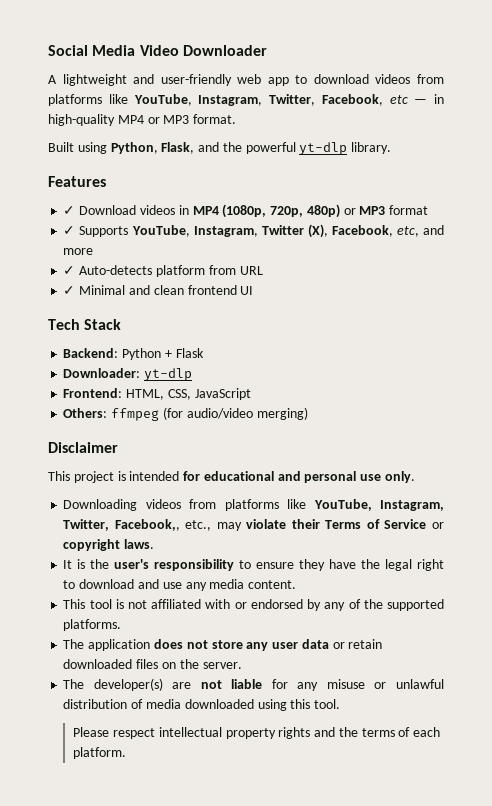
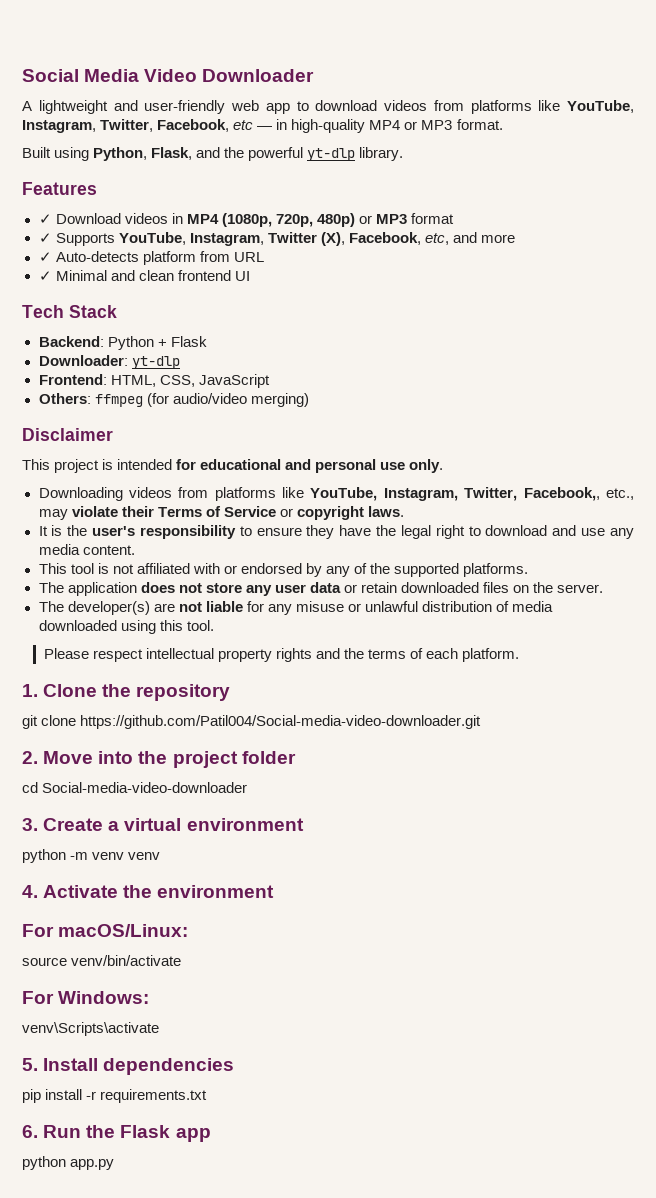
(127, 753) none -> [22,684,231,701] [22,715,482,729] [22,751,296,768] [22,782,248,793] [22,818,304,831] [22,849,161,863] [22,885,275,898] [22,924,189,937] [22,955,182,966] [22,991,150,1004] [22,1022,159,1036] [22,1058,235,1075] [22,1089,208,1103] [22,1125,211,1142] [22,1156,115,1170] // 1. Clone the repository // git clone https://github.com/Patil004/Social-media-video-downloader.git // 2. Move into the project folder // cd Social-media-video-downloader // 3. Create a virtual environment // python -m venv venv // 4. Activate the environment // For macOS/Linux: // source venv/bin/activate // For Windows: // venv\Scripts\activate // 5. Install dependencies // pip install -r requirements.txt // 6. Run the Flask app // python app.py

